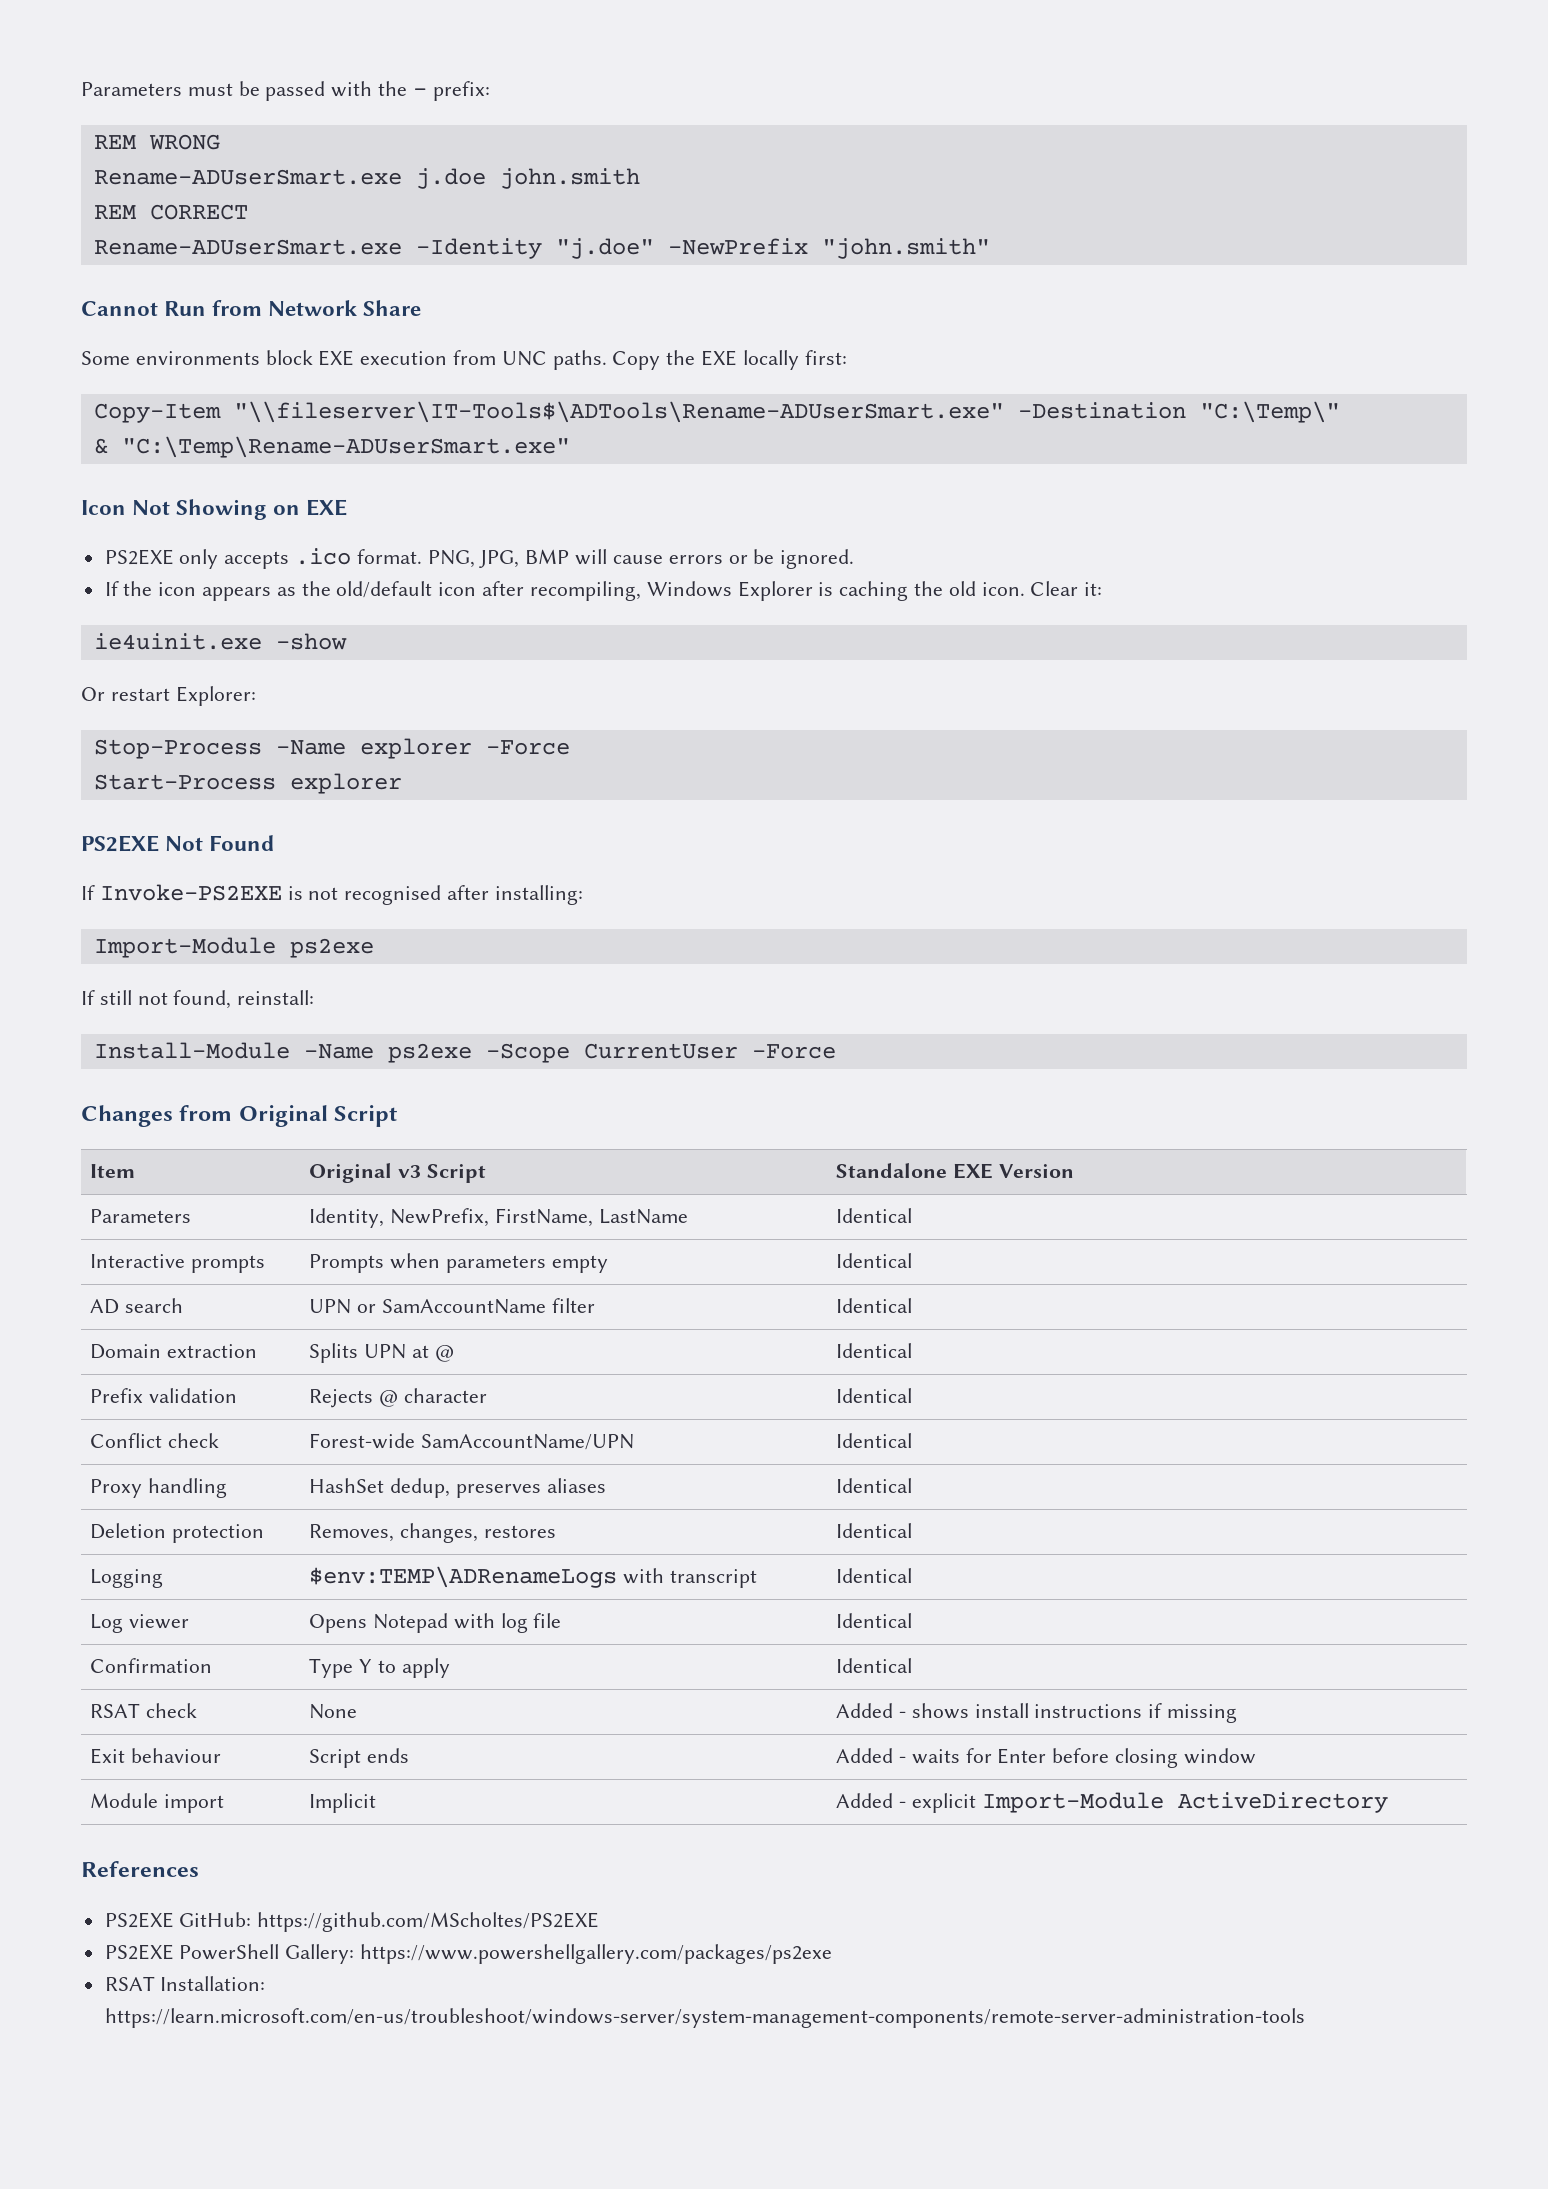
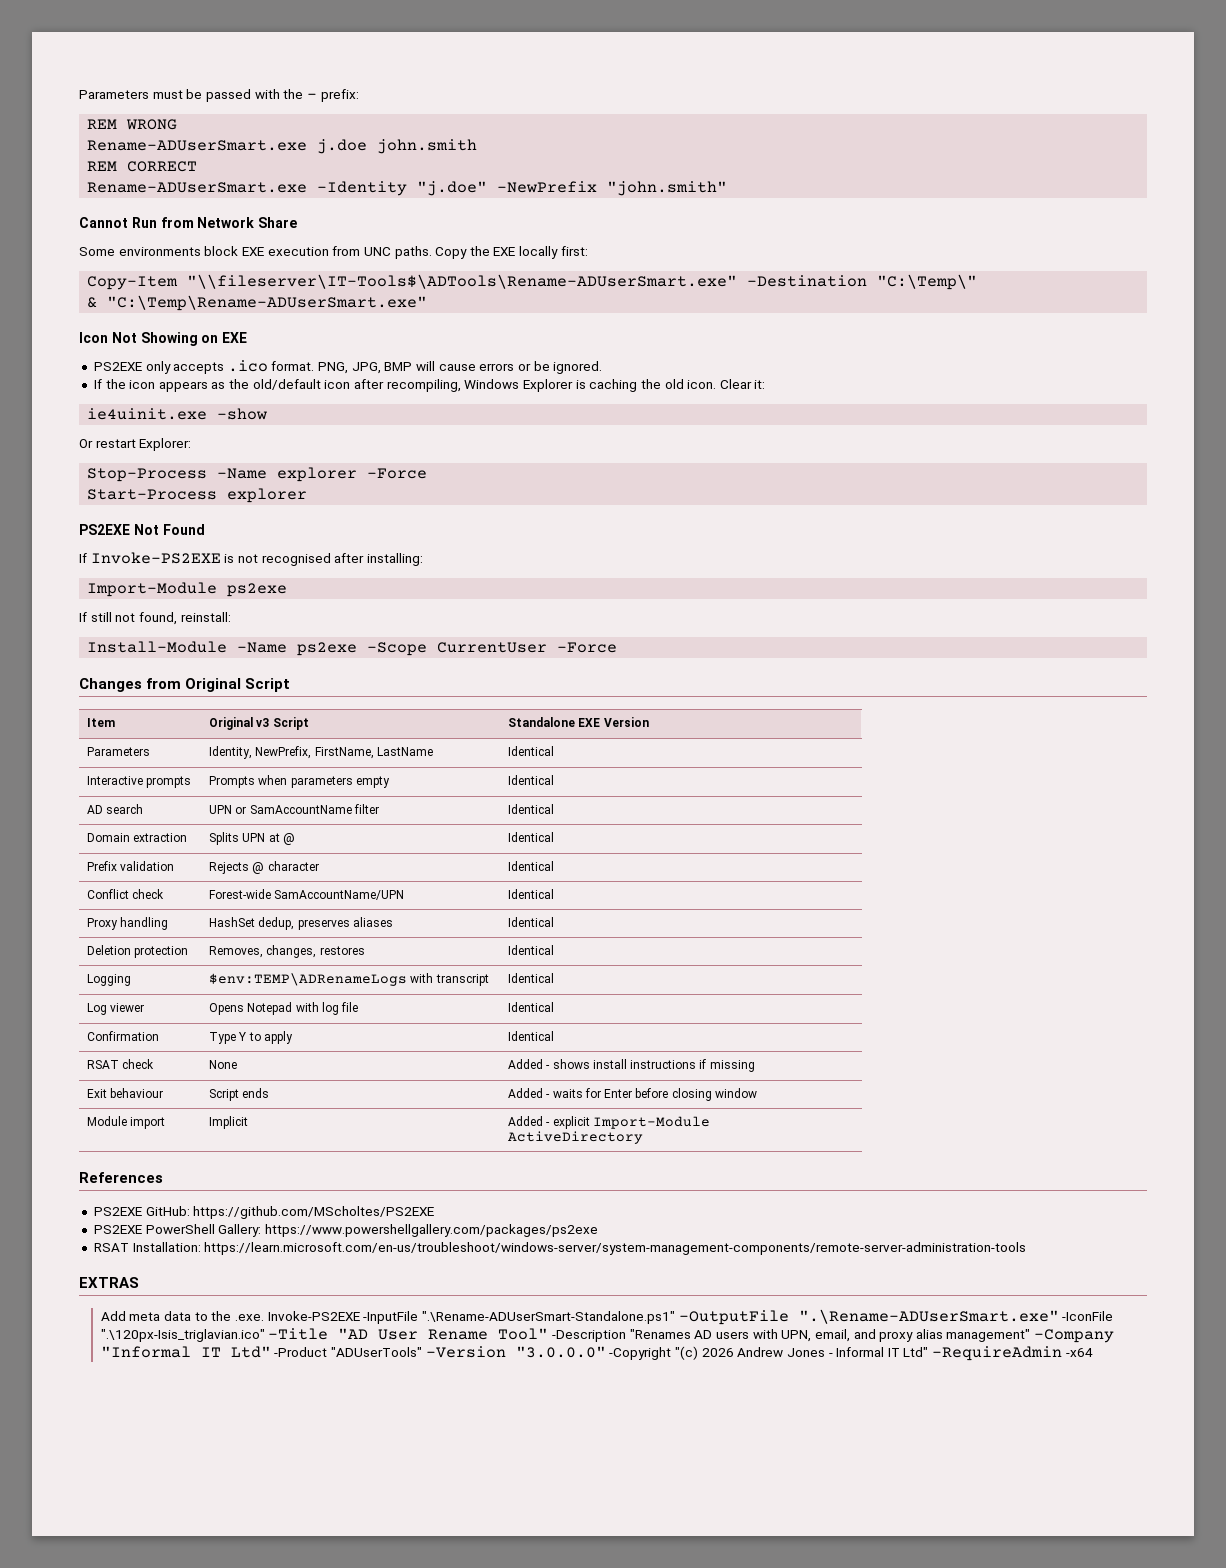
(1305, 2018) none -> [79,1277,139,1288] [100,1309,1114,1325] [100,1328,1115,1343] [100,1346,1093,1361] // EXTRAS // Add meta data to the .exe. Invoke-PS2EXE -InputFile ".\Rename-ADUserSmart-Standalone.ps1" -OutputFile ".\Rename-ADUserSmart.exe" -IconFile ".\120px-Isis_triglavian.ico" -Title "AD User Rename Tool" -Description "Renames AD users with UPN, email, and proxy alias management" -Company "Informal IT Ltd" -Product "ADUserTools" -Version "3.0.0.0" -Copyright "(c) 2026 Andrew Jones - Informal IT Ltd" -RequireAdmin -x64

